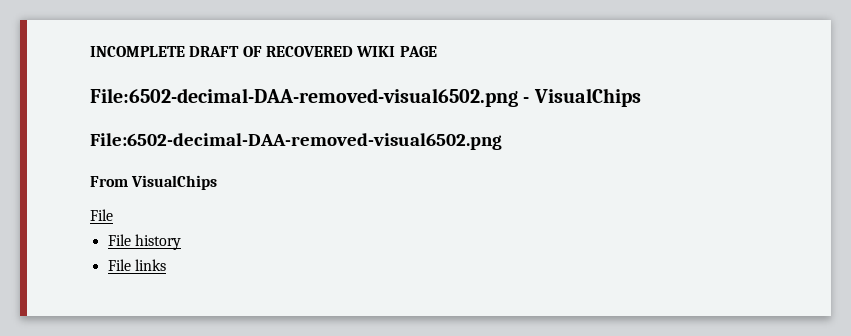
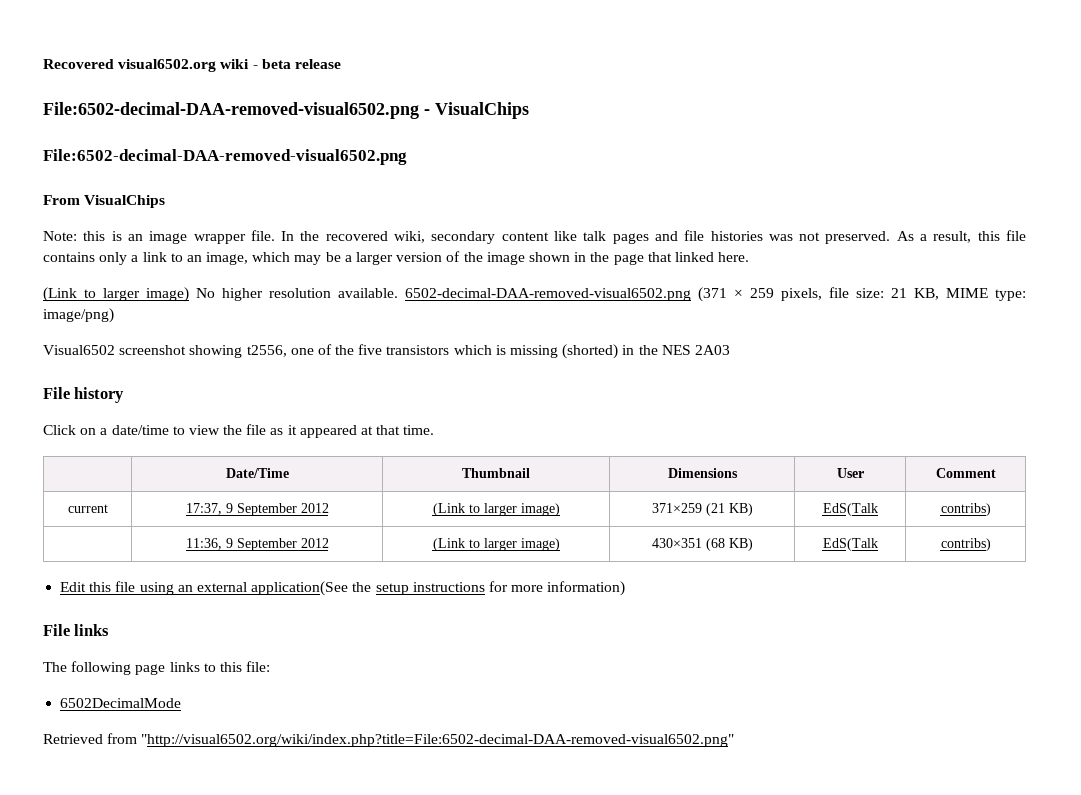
[90,46,437,57] INCOMPLETE DRAFT OF RECOVERED WIKI PAGE -> [43,59,341,72] Recovered visual6502.org wiki - beta release
[90,209,113,221] [107,234,181,250] [107,259,166,271] File // File history // File links -> [43,230,1026,244] [43,251,750,265] [43,287,1026,302] [43,308,114,323] [43,344,730,359] [43,387,125,403] [43,424,435,438] [225,468,289,478] [462,468,530,478] [667,468,738,478] [836,468,864,478] [935,468,996,478] [67,504,108,513] [185,503,329,516] [432,503,560,516] [651,503,753,516] [822,503,878,516] [940,503,991,516] [185,538,329,551] [432,538,560,551] [651,538,753,551] [822,538,878,551] [940,538,991,551] [60,581,626,596] [43,624,110,636] [43,661,271,675] [60,698,182,708] [43,733,735,747] Note: this is an image wrapper file. In the recovered wiki, secondary content like talk pages and file histories was not preserved. As a result, this file contains only a link to an image, which may be a larger version of the image shown in the page that linked here. // (Link to larger image) No higher resolution available. 6502-decimal-DAA-removed-visual6502.png (371 × 259 pixels, file size: 21 KB, MIME type: image/png) // Visual6502 screenshot showing t2556, one of the five transistors which is missing (shorted) in the NES 2A03 // File history // Click on a date/time to view the file as it appeared at that time. // | Date/Time | Thumbnail | Dimensions | User | Comment // current | 17:37, 9 September 2012 | (Link to larger image) | 371×259 (21 KB) | EdS(Talk | contribs) // | 11:36, 9 September 2012 | (Link to larger image) | 430×351 (68 KB) | EdS(Talk | contribs) // Edit this file using an external application(See the setup instructions for more information) // File links // The following page links to this file: // 6502DecimalMode // Retrieved from "http://visual6502.org/wiki/index.php?title=File:6502-decimal-DAA-removed-visual6502.png"

